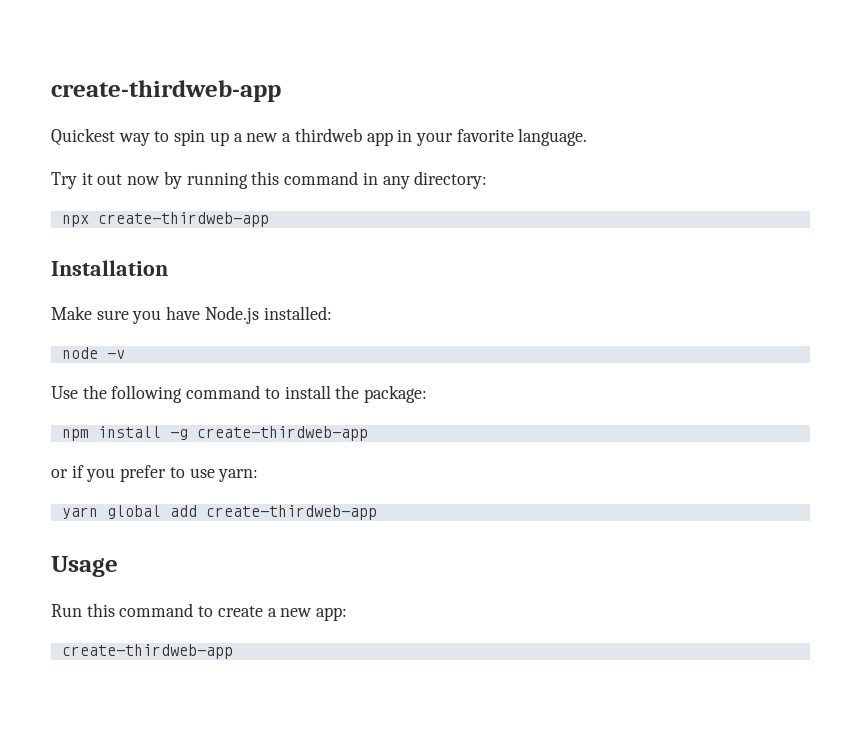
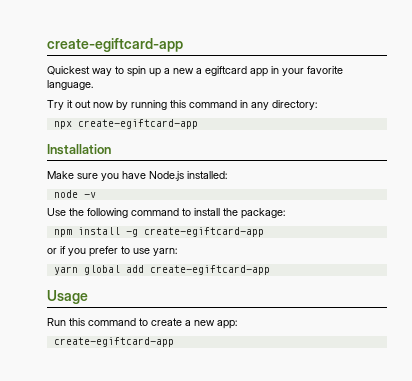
[51,80,281,102] create-thirdweb-app -> [47,38,183,52] create-egiftcard-app
[294,128,362,142] thirdweb -> [205,66,247,76] egiftcard
[97,212,269,227] create-thirdweb-app -> [77,119,198,129] create-egiftcard-app
[196,426,368,441] create-thirdweb-app -> [143,227,264,237] create-egiftcard-app
[205,505,377,520] create-thirdweb-app -> [149,265,270,275] create-egiftcard-app
[61,644,233,659] create-thirdweb-app -> [53,337,174,347] create-egiftcard-app

